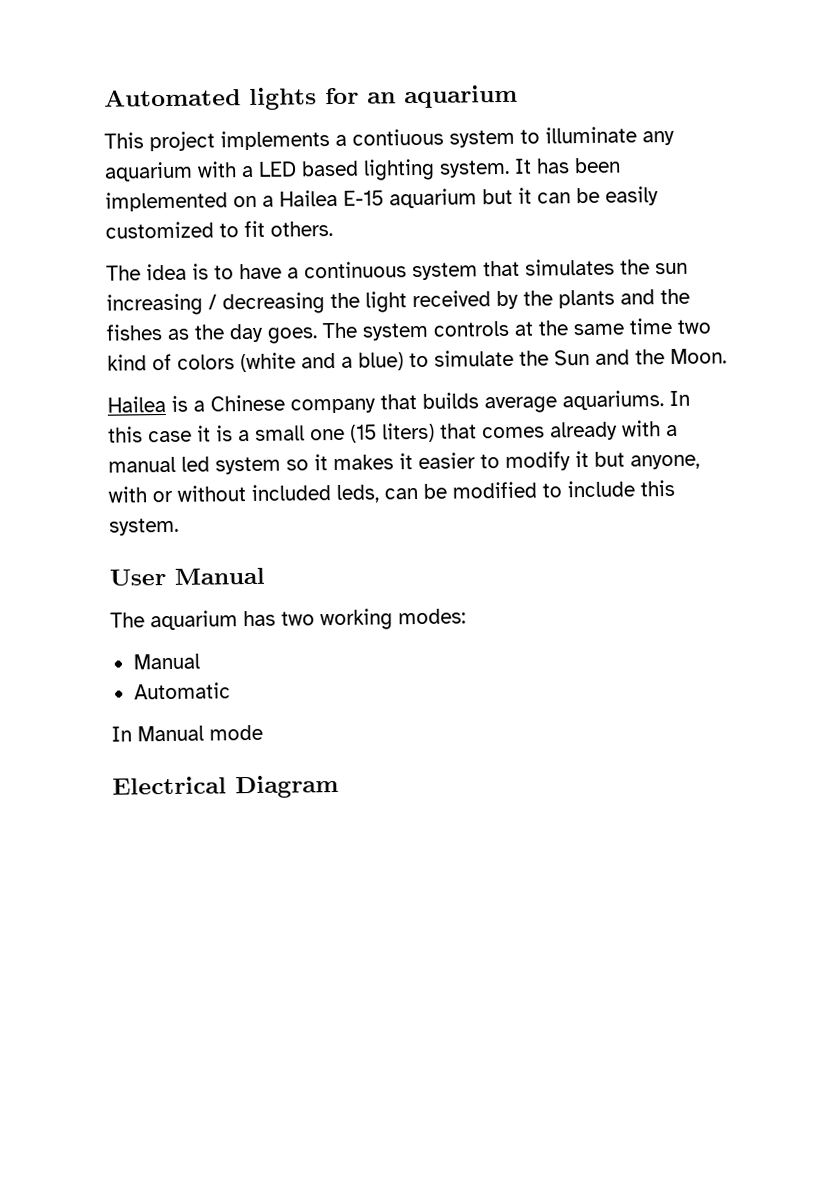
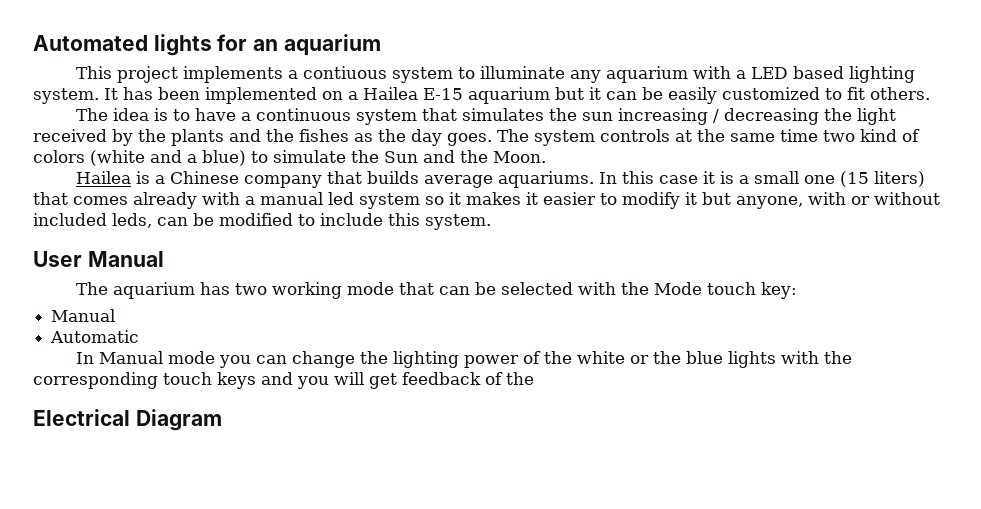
[398,608,466,625] modes: -> [346,282,797,299] mode that can be selected with the Mode touch key:
(263, 732) none -> [218,351,852,368] [33,372,534,389] you can change the lighting power of the white or the blue lights with the corresponding touch keys and you will get feedback of the

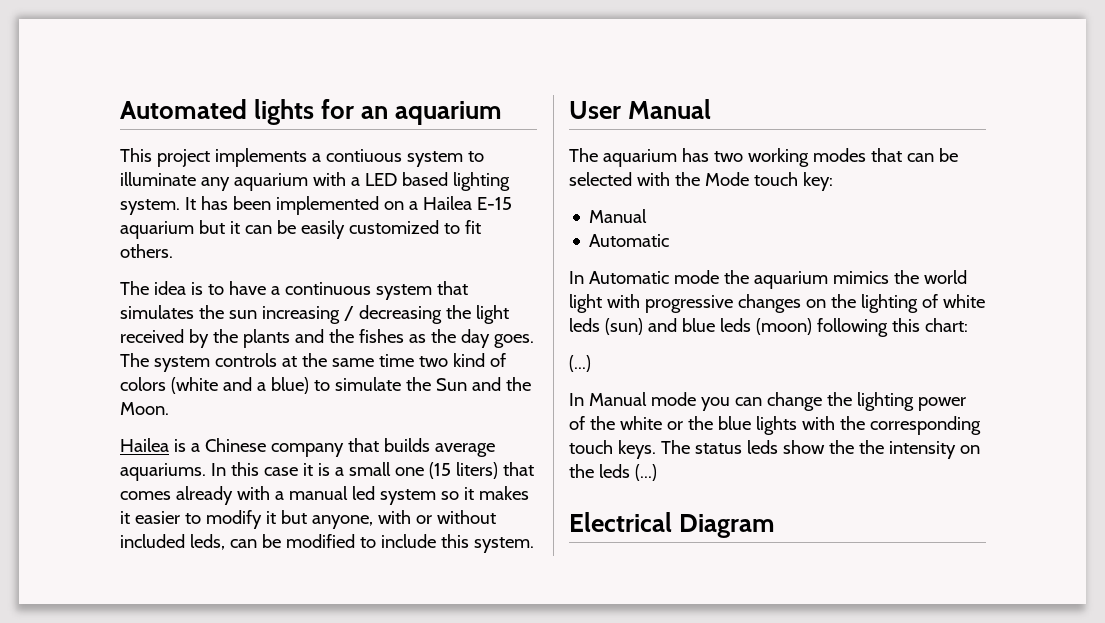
[346,282,394,295] mode -> [812,148,866,162] modes
(140, 336) none -> [569,270,967,289] [569,294,985,313] [569,318,968,337] [569,355,591,372] // In Automatic mode the aquarium mimics the world light with progressive changes on the lighting of white leds (sun) and blue leds (moon) following this chart: // (...)
[217,372,534,389] keys and you will get feedback of the -> [617,440,980,459] [569,464,657,481] keys. The status leds show the the intensity on the leds (...)

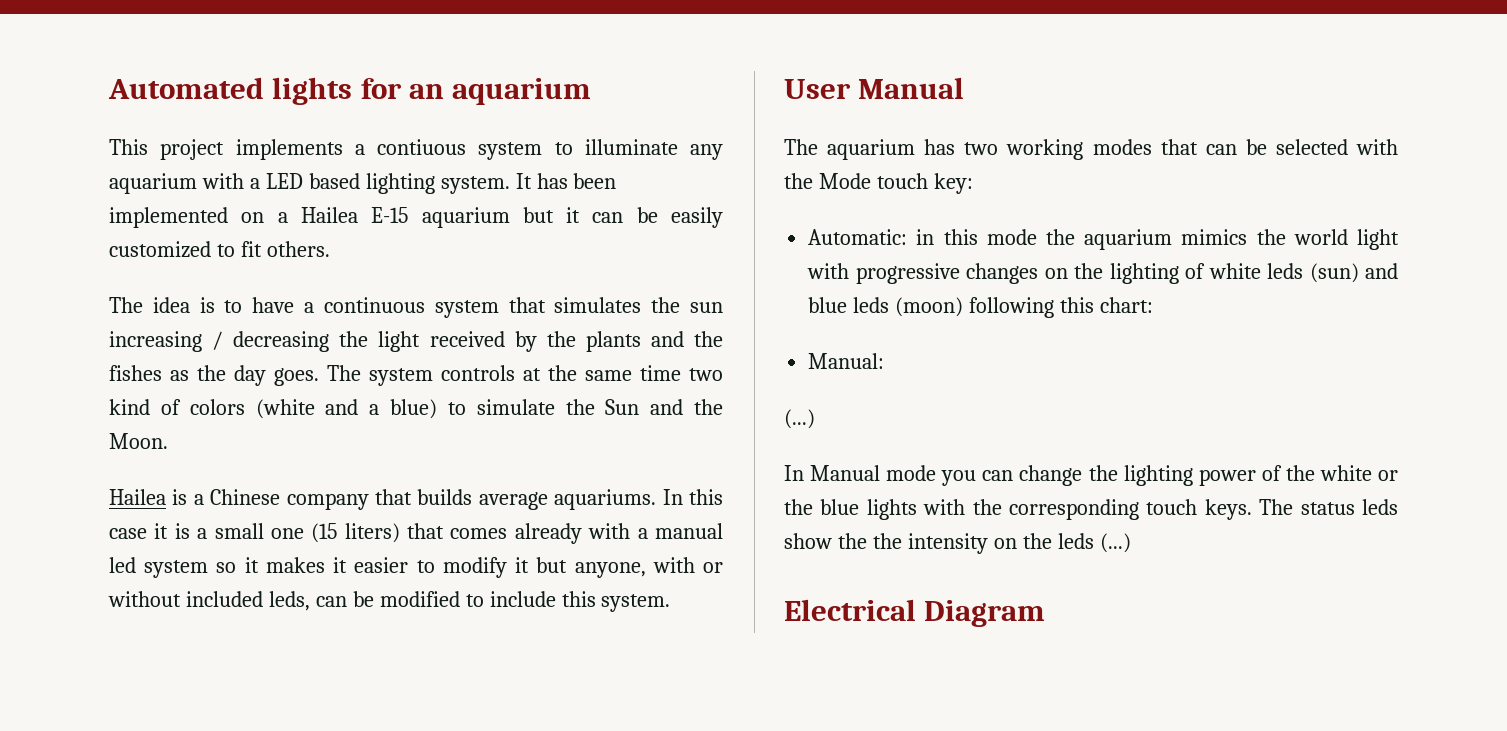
[589,209,648,223] [589,234,670,247] [569,271,669,284] Manual // Automatic // In Automatic -> [808,229,978,245] Automatic: in this
(968, 325) none -> [808,353,885,369] // Manual:

